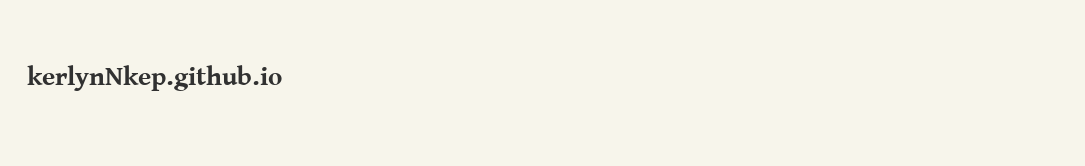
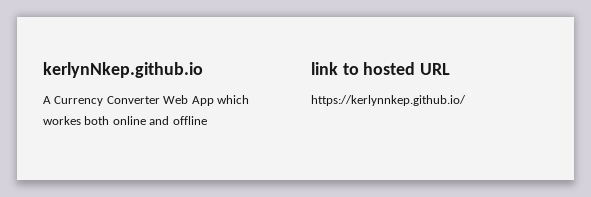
(282, 78) none -> [43,95,249,106] [43,116,207,125] [311,62,451,75] [311,95,466,106] // A Currency Converter Web App which workes both online and offline // link to hosted URL // https://kerlynnkep.github.io/

